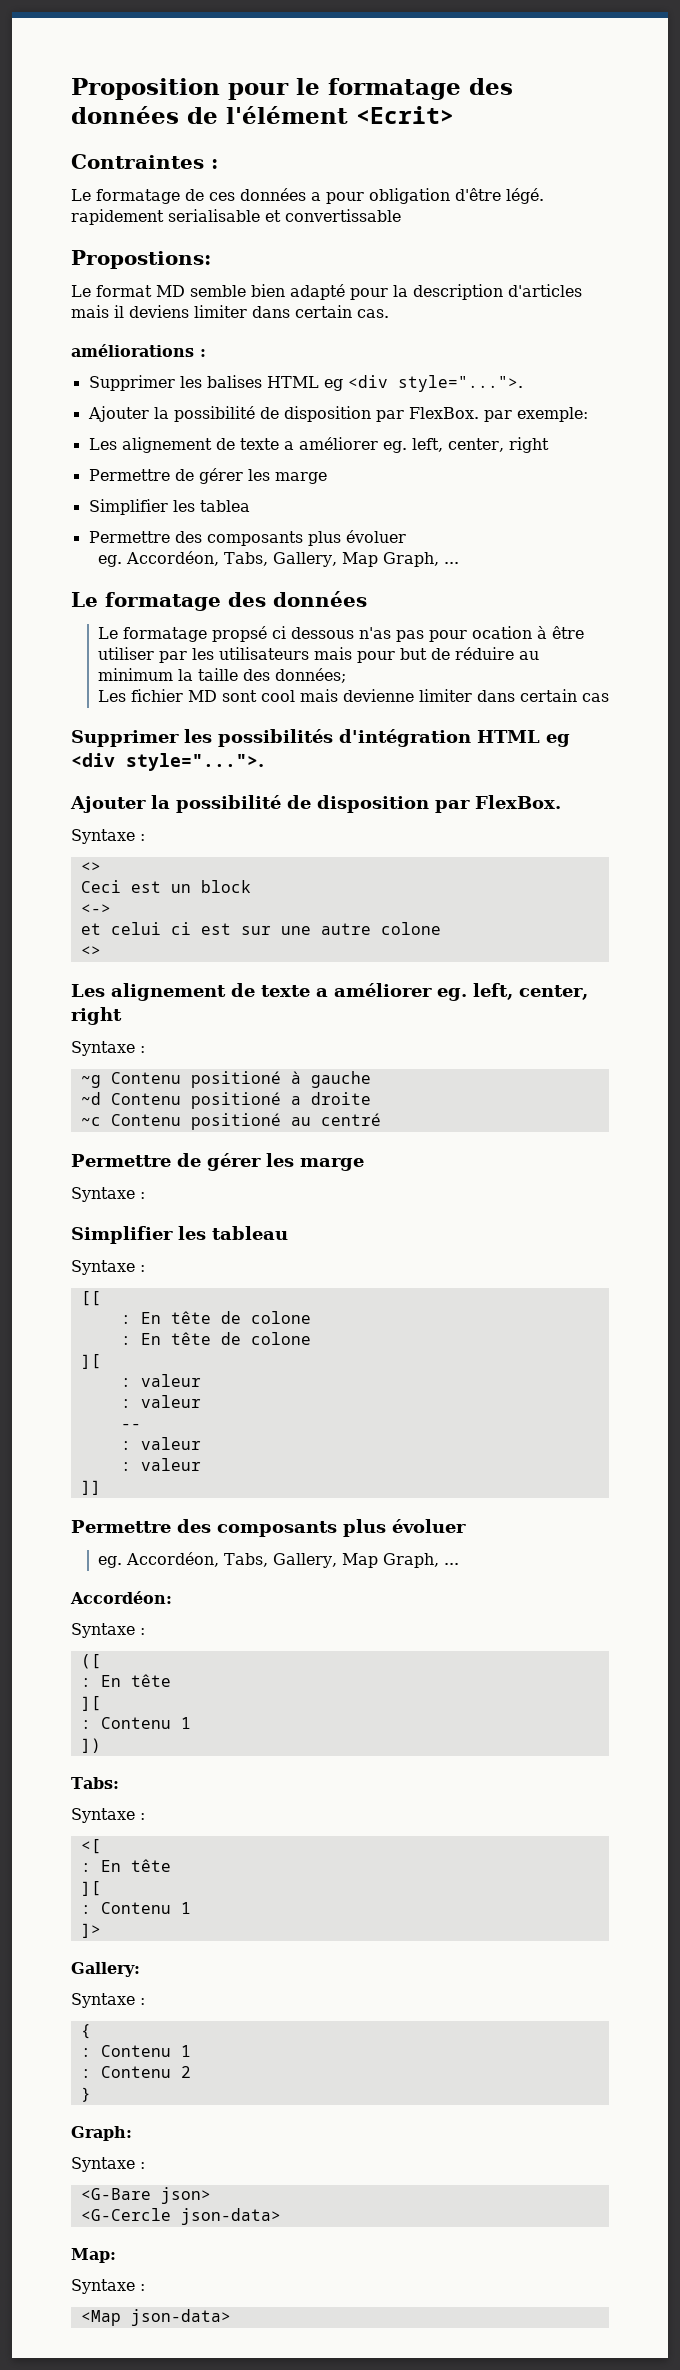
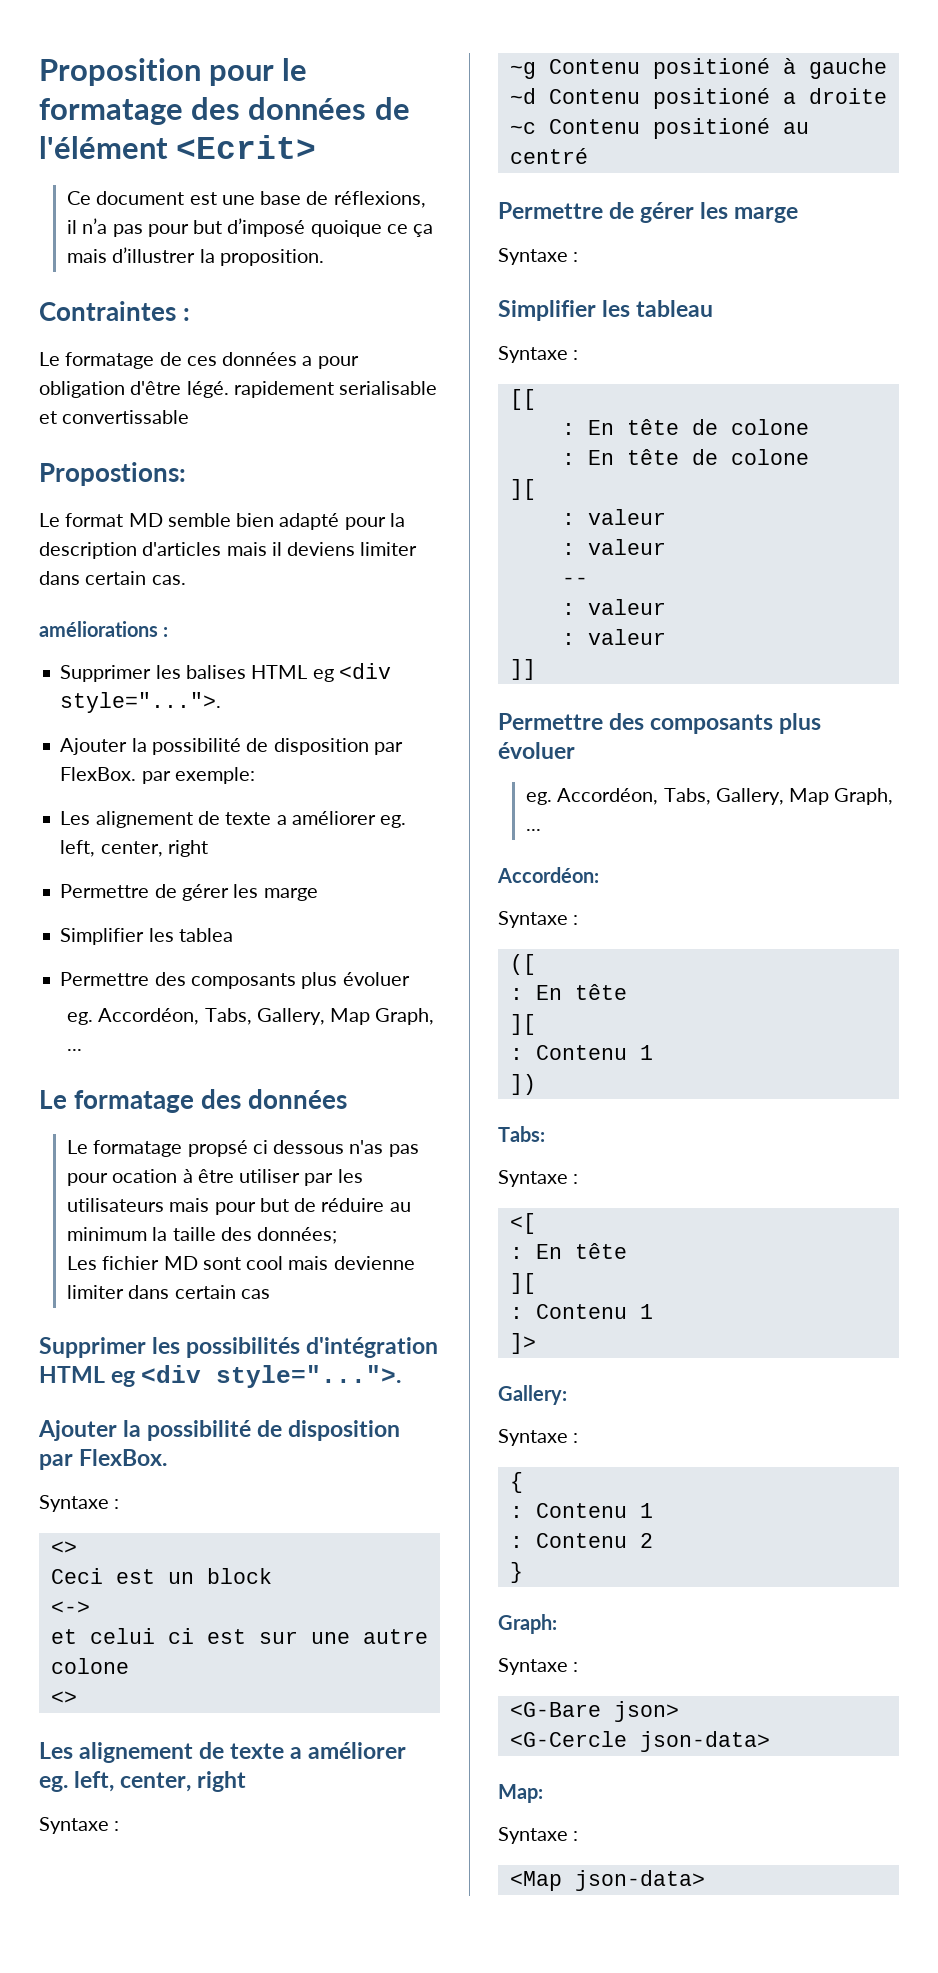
(454, 115) none -> [67,191,426,208] [67,218,434,237] [67,247,324,266] // Ce document est une base de réflexions, il n’a pas pour but d’imposé quoique ce ça mais d’illustrer la proposition.

